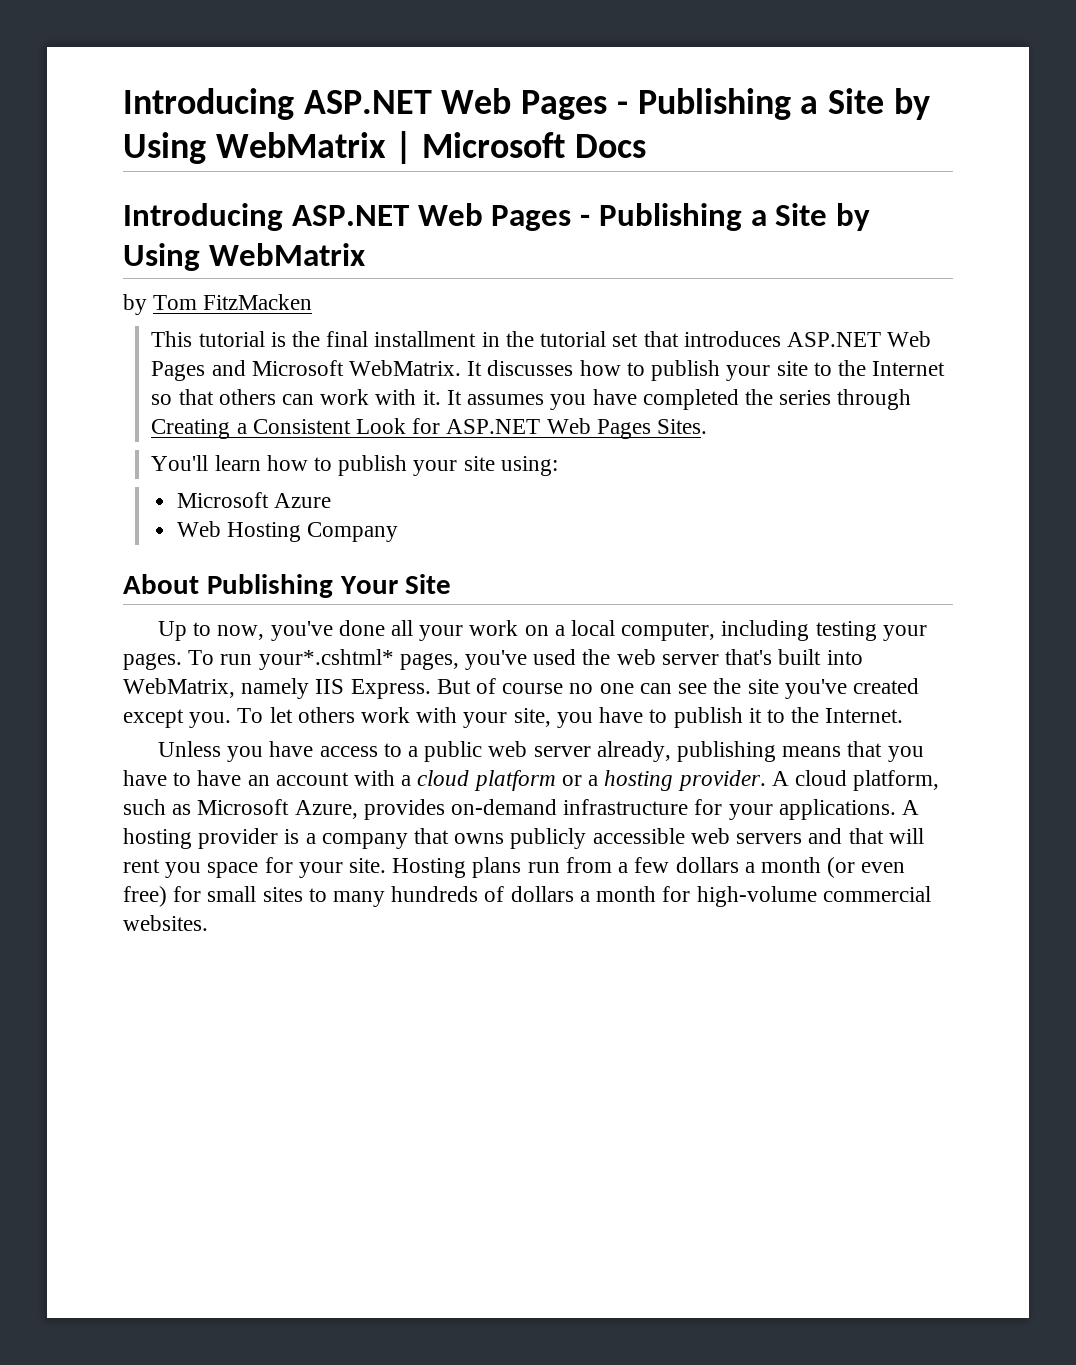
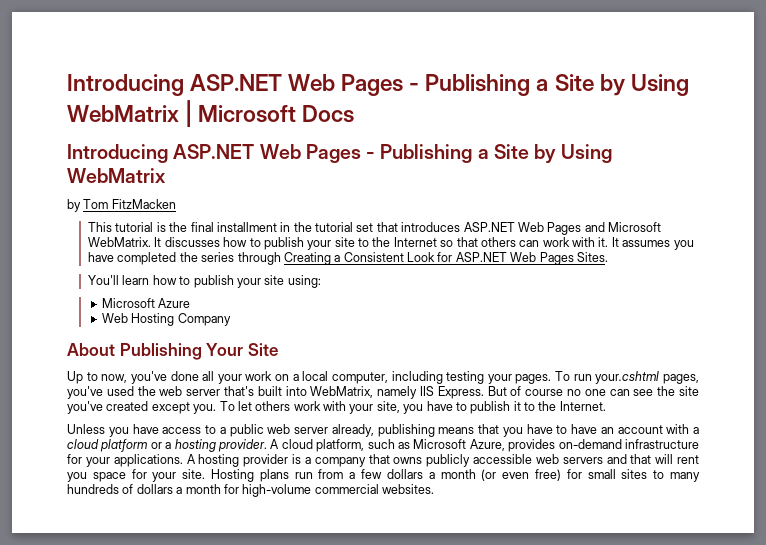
[258,649,394,670] your*.cshtml* -> [595,371,660,384] your.cshtml

